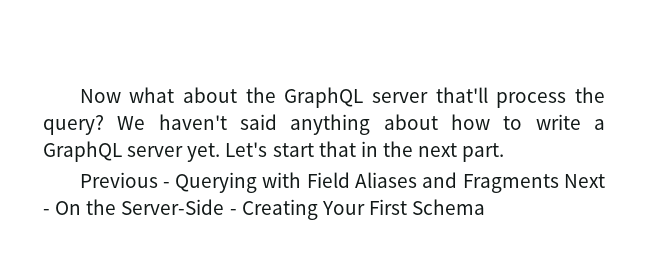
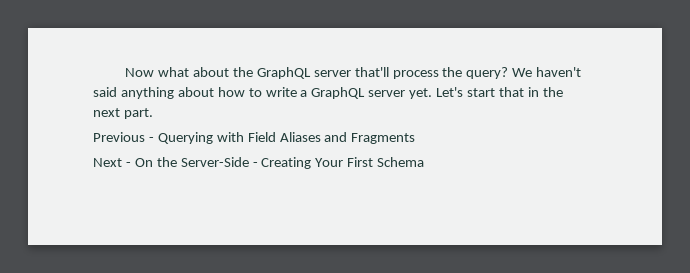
(559, 183) none -> (416, 138) //

